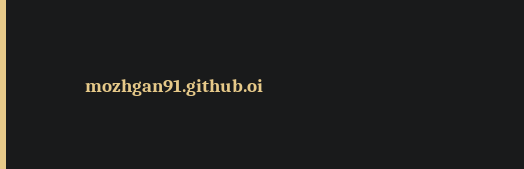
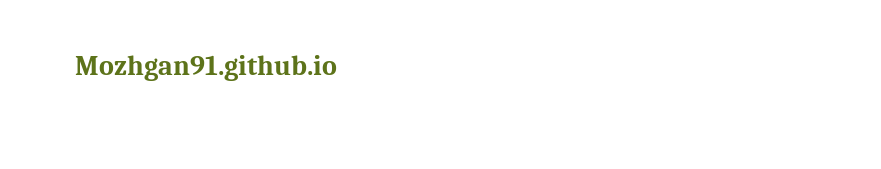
[85,79,263,96] mozhgan91.github.oi -> [75,55,337,81] Mozhgan91.github.io

